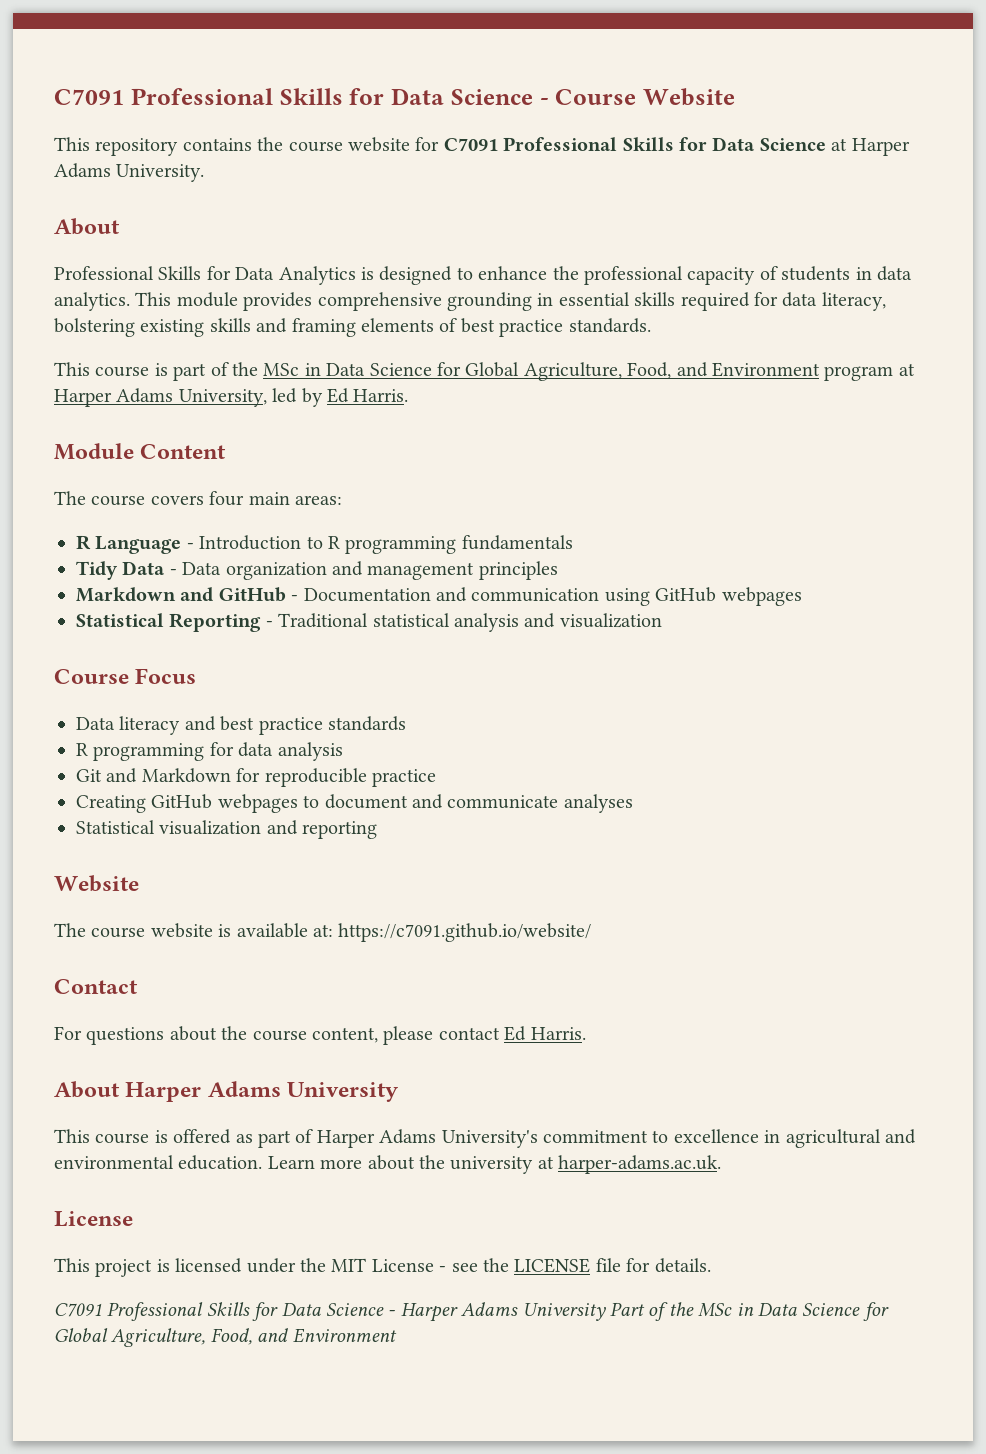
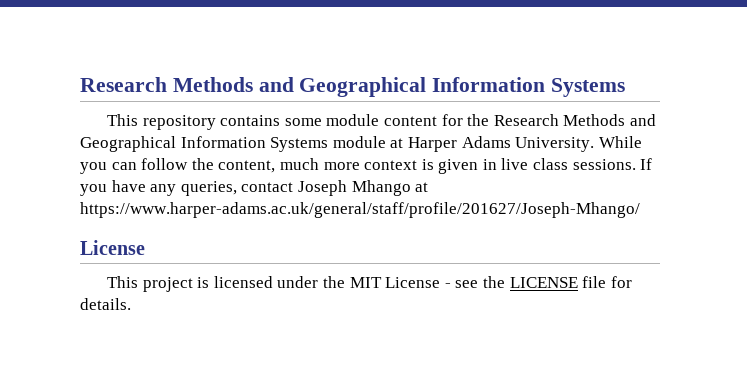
[54,88,735,106] [54,137,910,156] [54,163,205,182] [54,218,120,235] [54,266,912,285] [54,292,886,311] [54,318,651,337] [54,362,915,381] [54,388,409,407] [54,443,227,460] [54,491,342,506] [76,535,573,554] [76,561,558,580] [76,587,802,606] [76,613,662,632] [54,668,197,684] [76,716,406,735] [76,742,343,761] [76,768,436,787] [76,794,633,813] [76,820,378,839] [54,875,139,892] [54,923,592,942] [54,979,138,994] [54,1026,586,1045] [54,1081,400,1102] [54,1129,916,1148] [54,1155,722,1174] C7091 Professional Skills for Data Science - Course Website // This repository contains the course website for C7091 Professional Skills for Data Science at Harper Adams University. // About // Professional Skills for Data Analytics is designed to enhance the professional capacity of students in data analytics. This module provides comprehensive grounding in essential skills required for data literacy, bolstering existing skills and framing elements of best practice standards. // This course is part of the MSc in Data Science for Global Agriculture, Food, and Environment program at Harper Adams University, led by Ed Harris. // Module Content // The course covers four main areas: // R Language - Introduction to R programming fundamentals // Tidy Data - Data organization and management principles // Markdown and GitHub - Documentation and communication using GitHub webpages // Statistical Reporting - Traditional statistical analysis and visualization // Course Focus // Data literacy and best practice standards // R programming for data analysis // Git and Markdown for reproducible practice // Creating GitHub webpages to document and communicate analyses // Statistical visualization and reporting // Website // The course website is available at: https://c7091.github.io/website/ // Contact // For questions about the course content, please contact Ed Harris. // About Harper Adams University // This course is offered as part of Harper Adams University's commitment to excellence in agricultural and environmental education. Learn more about the university at harper-adams.ac.uk. -> [80,77,626,97] [107,114,657,130] [80,136,642,152] [80,158,653,174] [80,180,429,196] [80,202,640,218] Research Methods and Geographical Information Systems // This repository contains some module content for the Research Methods and Geographical Information Systems module at Harper Adams University. While you can follow the content, much more context is given in live class sessions. If you have any queries, contact Joseph Mhango at https://www.harper-adams.ac.uk/general/staff/profile/201627/Joseph-Mhango/
[54,1302,889,1322] [54,1328,397,1347] // C7091 Professional Skills for Data Science - Harper Adams University Part of the MSc in Data Science for Global Agriculture, Food, and Environment -> (131, 304) none

